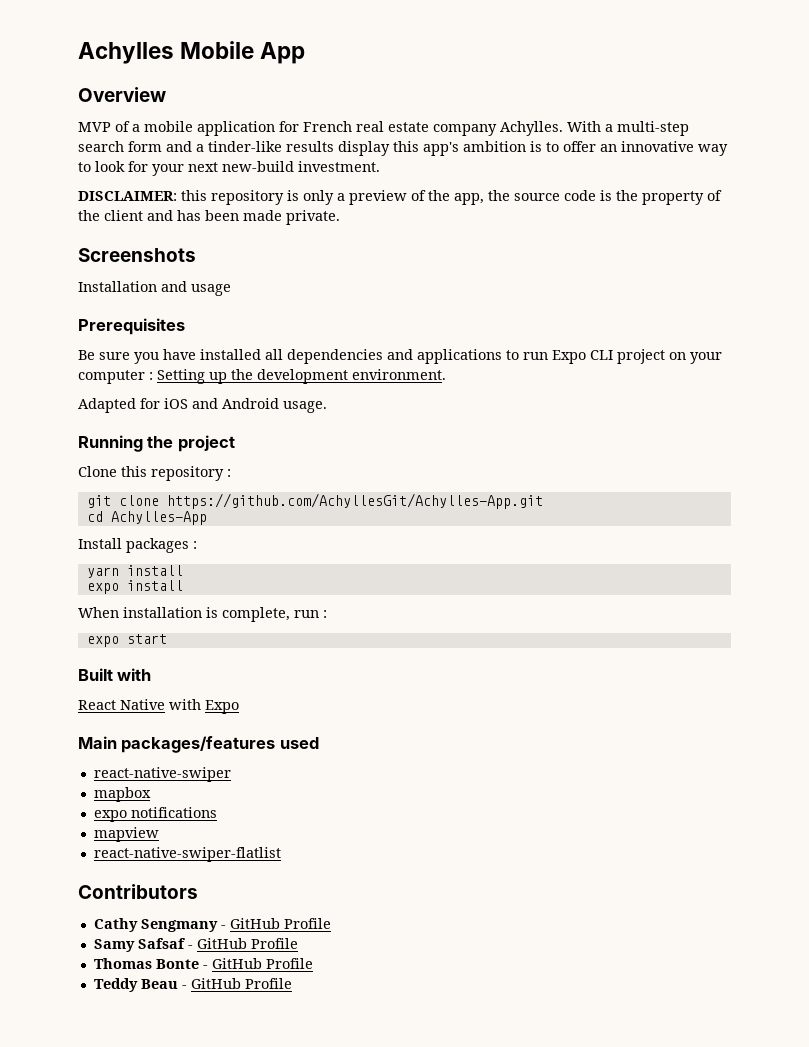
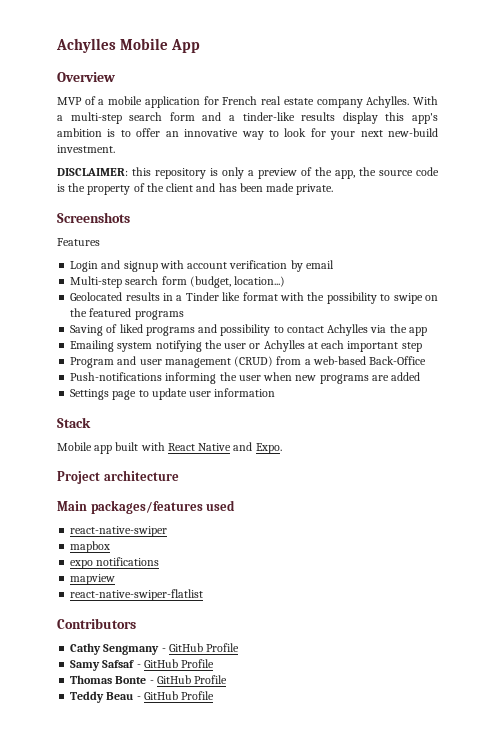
[78,281,231,296] [78,318,185,335] [78,349,722,364] [78,369,446,384] [78,398,327,413] [78,435,235,452] [78,466,231,481] [86,493,543,509] [86,511,207,525] [78,538,197,553] [86,565,183,578] [86,580,183,594] [78,607,327,622] [86,634,167,647] [78,668,152,681] Installation and usage // Prerequisites // Be sure you have installed all dependencies and applications to run Expo CLI project on your computer : Setting up the development environment. // Adapted for iOS and Android usage. // Running the project // Clone this repository : // git clone https://github.com/AchyllesGit/Achylles-App.git // cd Achylles-App // Install packages : // yarn install // expo install // When installation is complete, run : // expo start // Built with // -> [57,238,100,246] [70,260,334,272] [70,276,286,288] [70,292,438,304] [70,308,184,320] [70,324,427,336] [70,340,422,352] [70,356,427,368] [70,372,421,384] [70,388,276,400] [57,417,91,428] [57,442,165,454] Features // Login and signup with account verification by email // Multi-step search form (budget, location...) // Geolocated results in a Tinder like format with the possibility to swipe on the featured programs // Saving of liked programs and possibility to contact Achylles via the app // Emailing system notifying the user or Achylles at each important step // Program and user management (CRUD) from a web-based Back-Office // Push-notifications informing the user when new programs are added // Settings page to update user information // Stack // Mobile app built with
[169,699,239,714] with Expo -> [233,442,282,454] [57,470,179,484] and Expo. // Project architecture

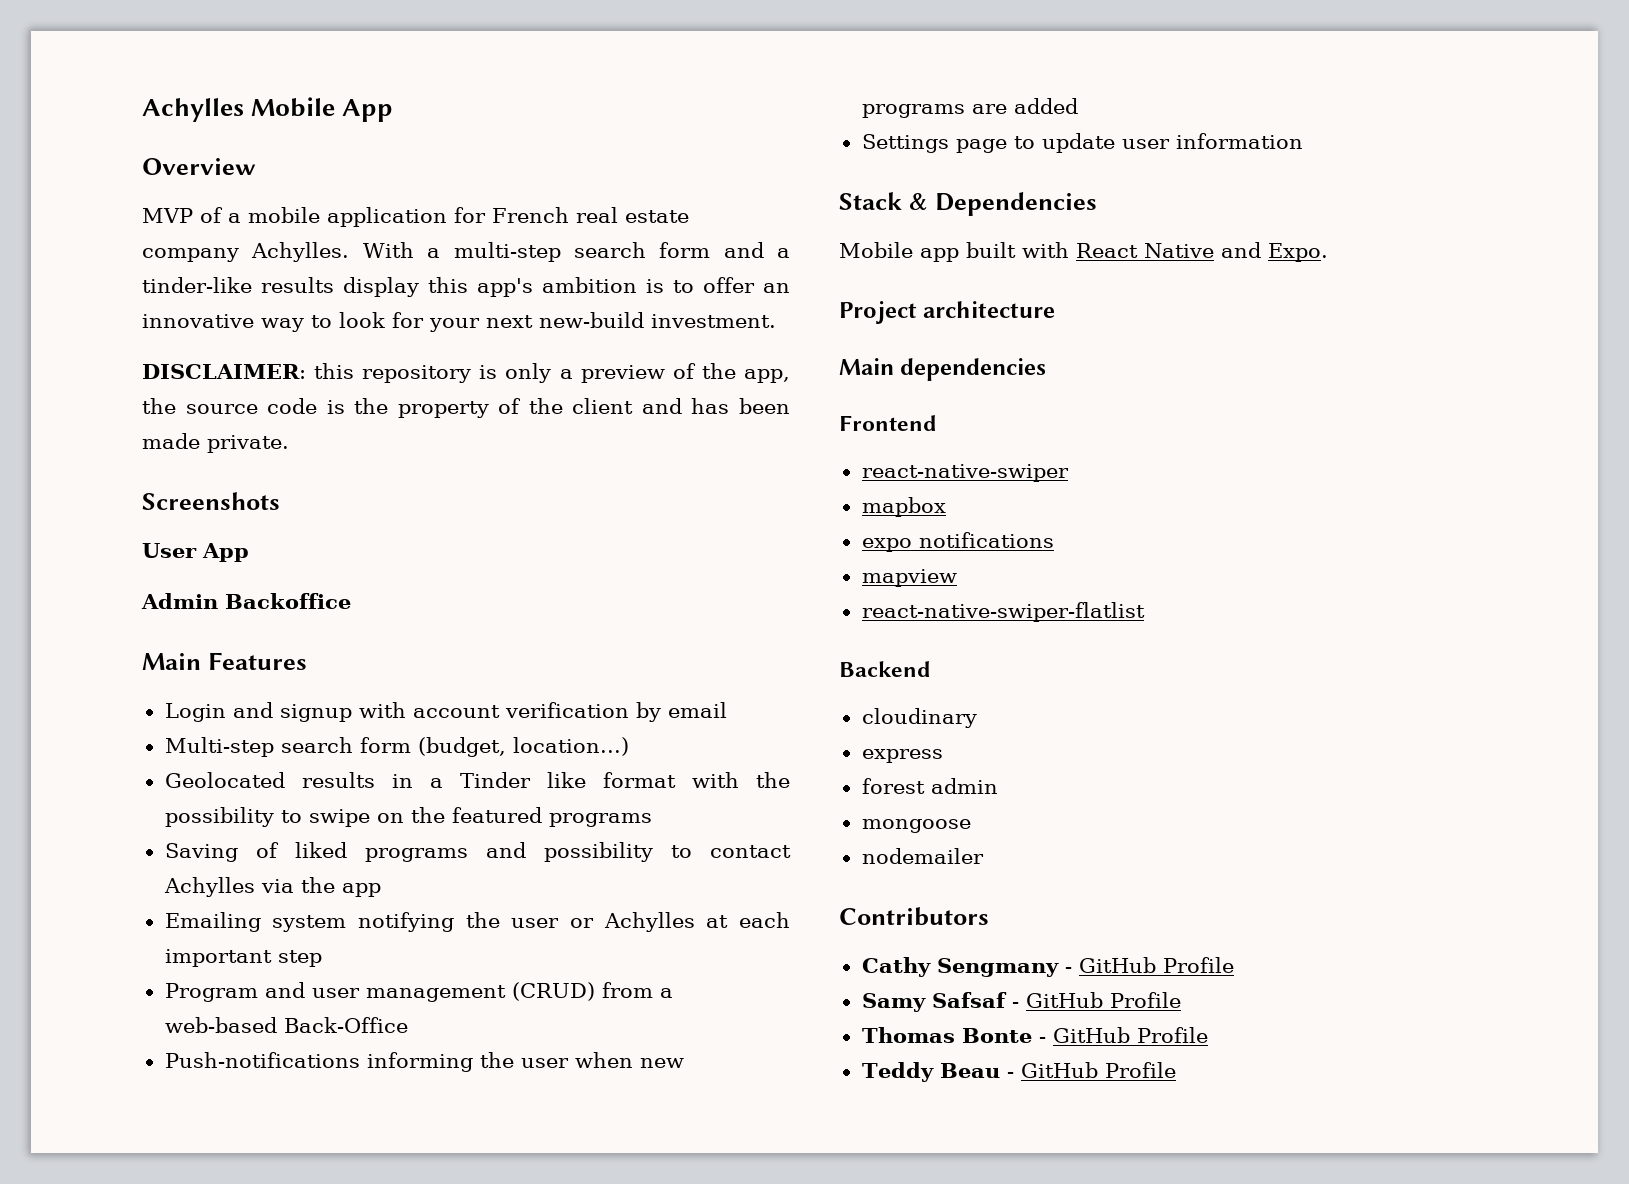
(130, 217) none -> [142,543,249,562] [141,593,351,609] [142,653,201,670] User App // Admin Backoffice // Main
(91, 422) none -> [908,192,1097,216] & Dependencies
[90,500,236,514] packages/features used -> [900,358,1047,381] [839,415,937,431] dependencies // Frontend
(204, 595) none -> [839,661,931,677] [861,708,977,728] [861,749,943,763] [861,778,998,794] [861,819,971,833] [861,848,984,864] // Backend // cloudinary // express // forest admin // mongoose // nodemailer

